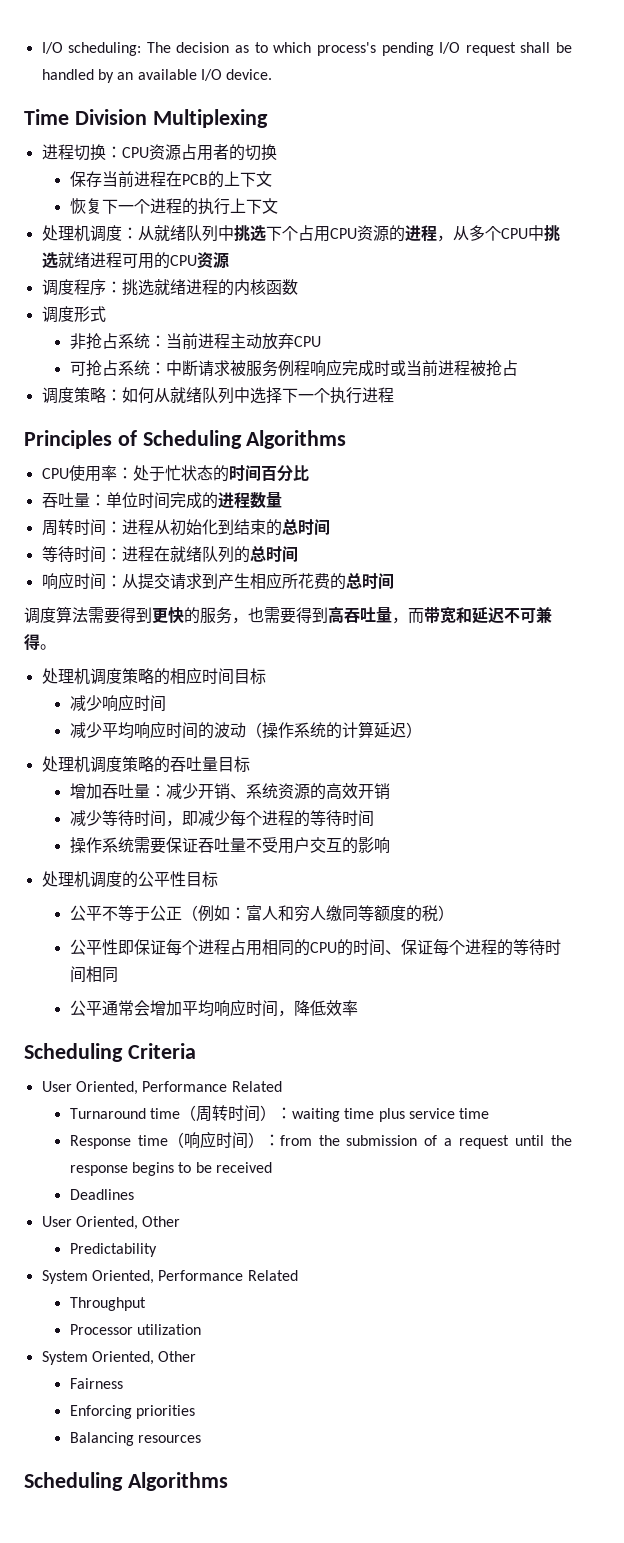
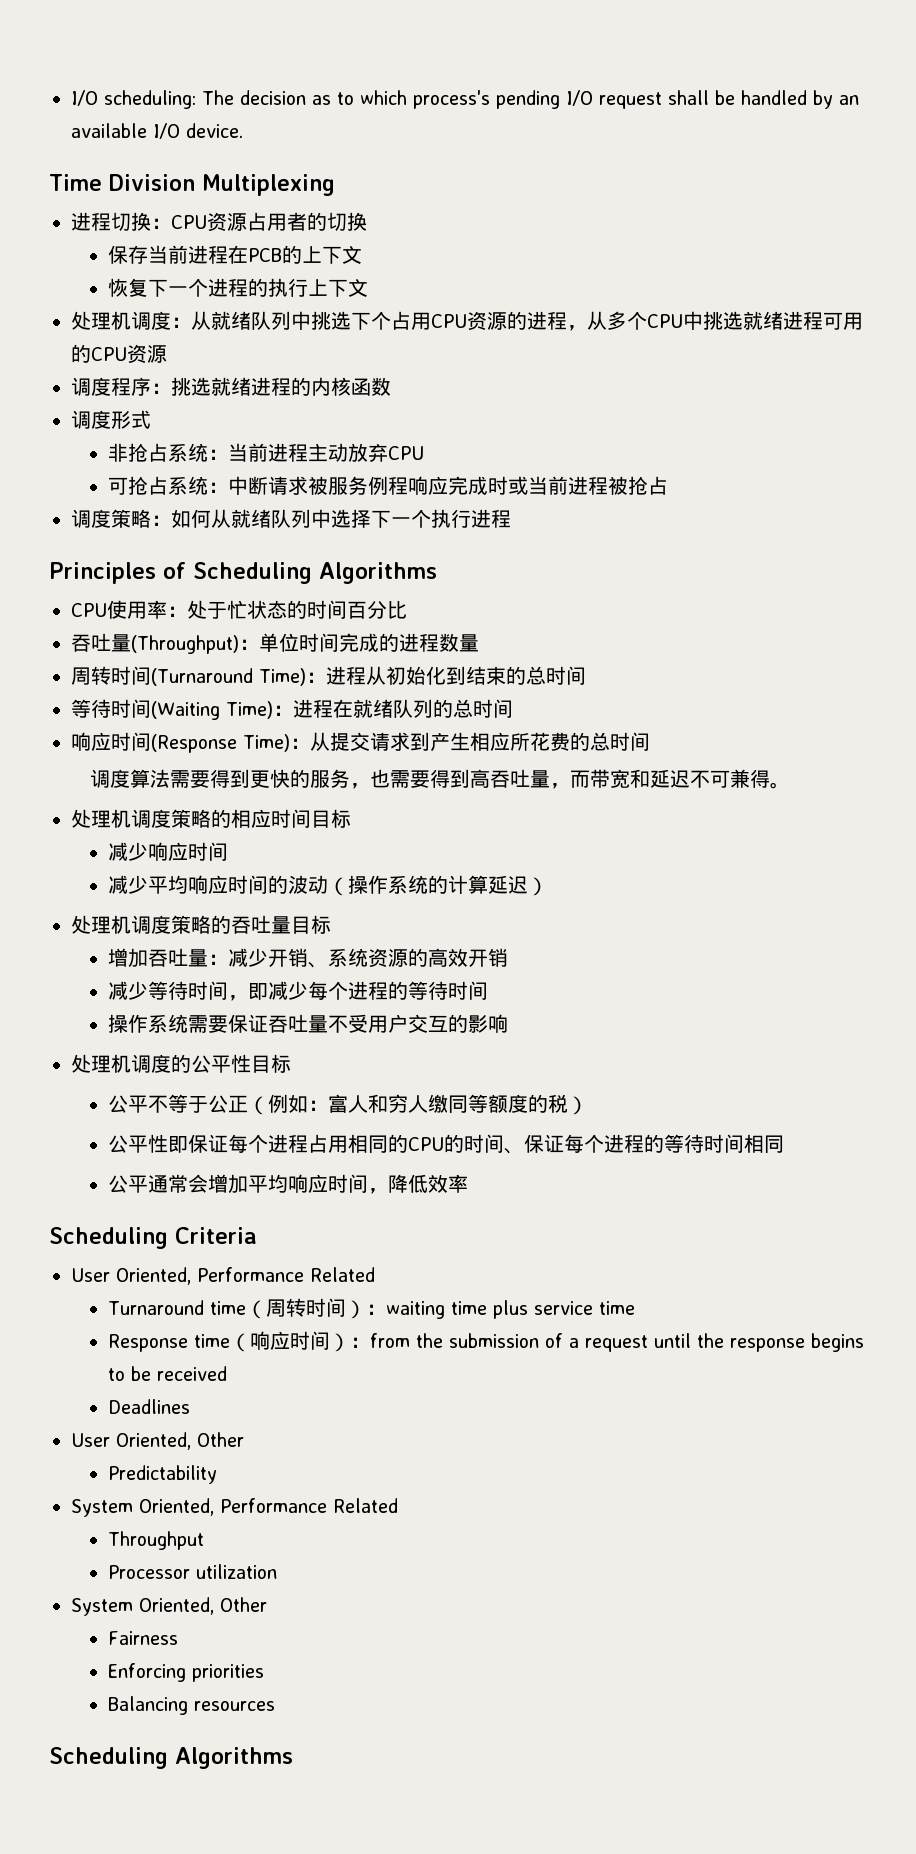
(90, 500) none -> [131,635,239,654] (Throughput)
(106, 527) none -> [151,668,306,686] (Turnaround Time)
(106, 554) none -> [151,701,273,720] (Waiting Time)
(106, 581) none -> [151,734,290,753] (Response Time)

